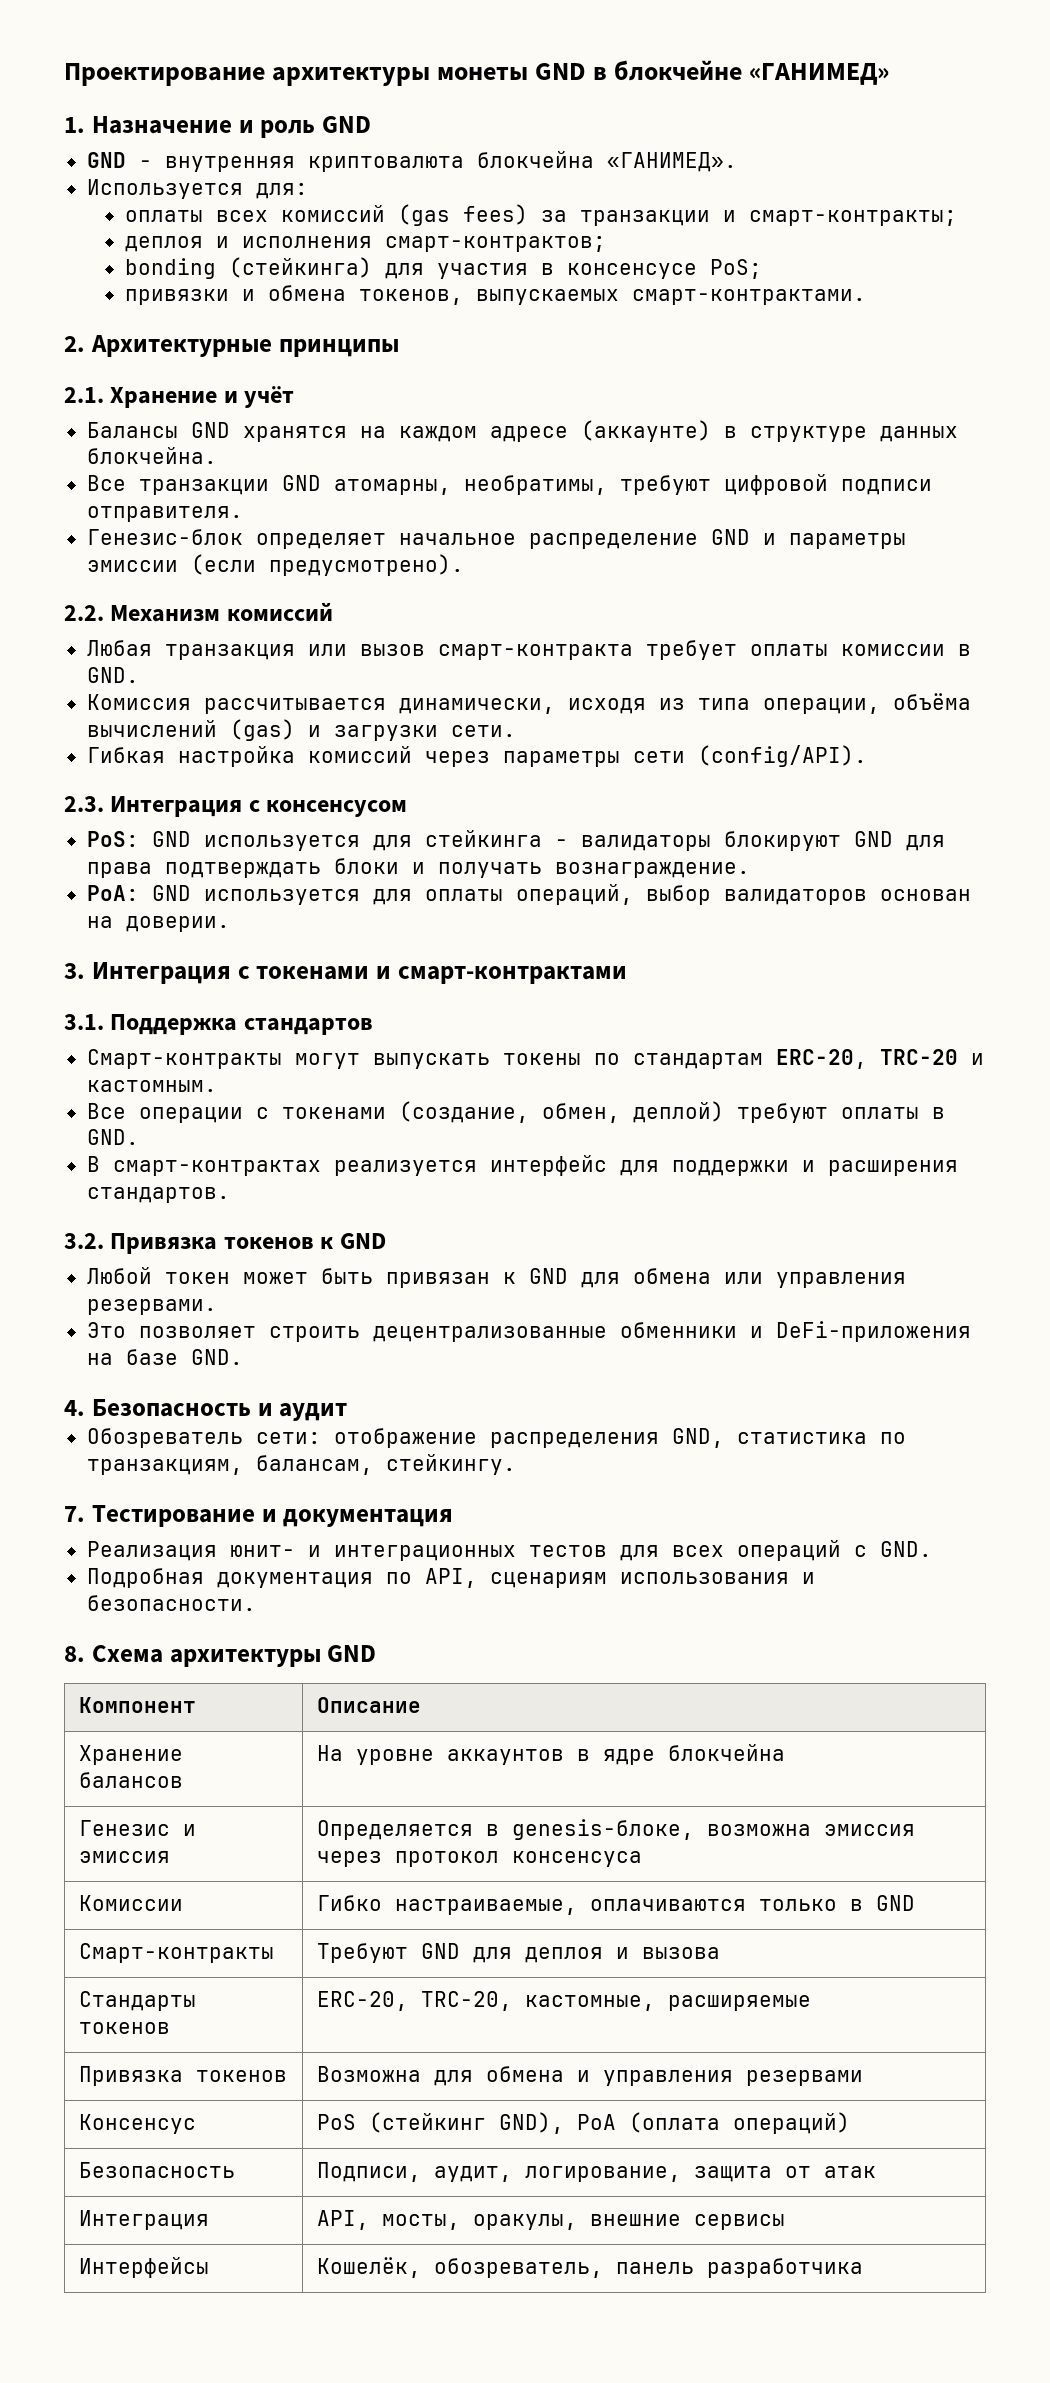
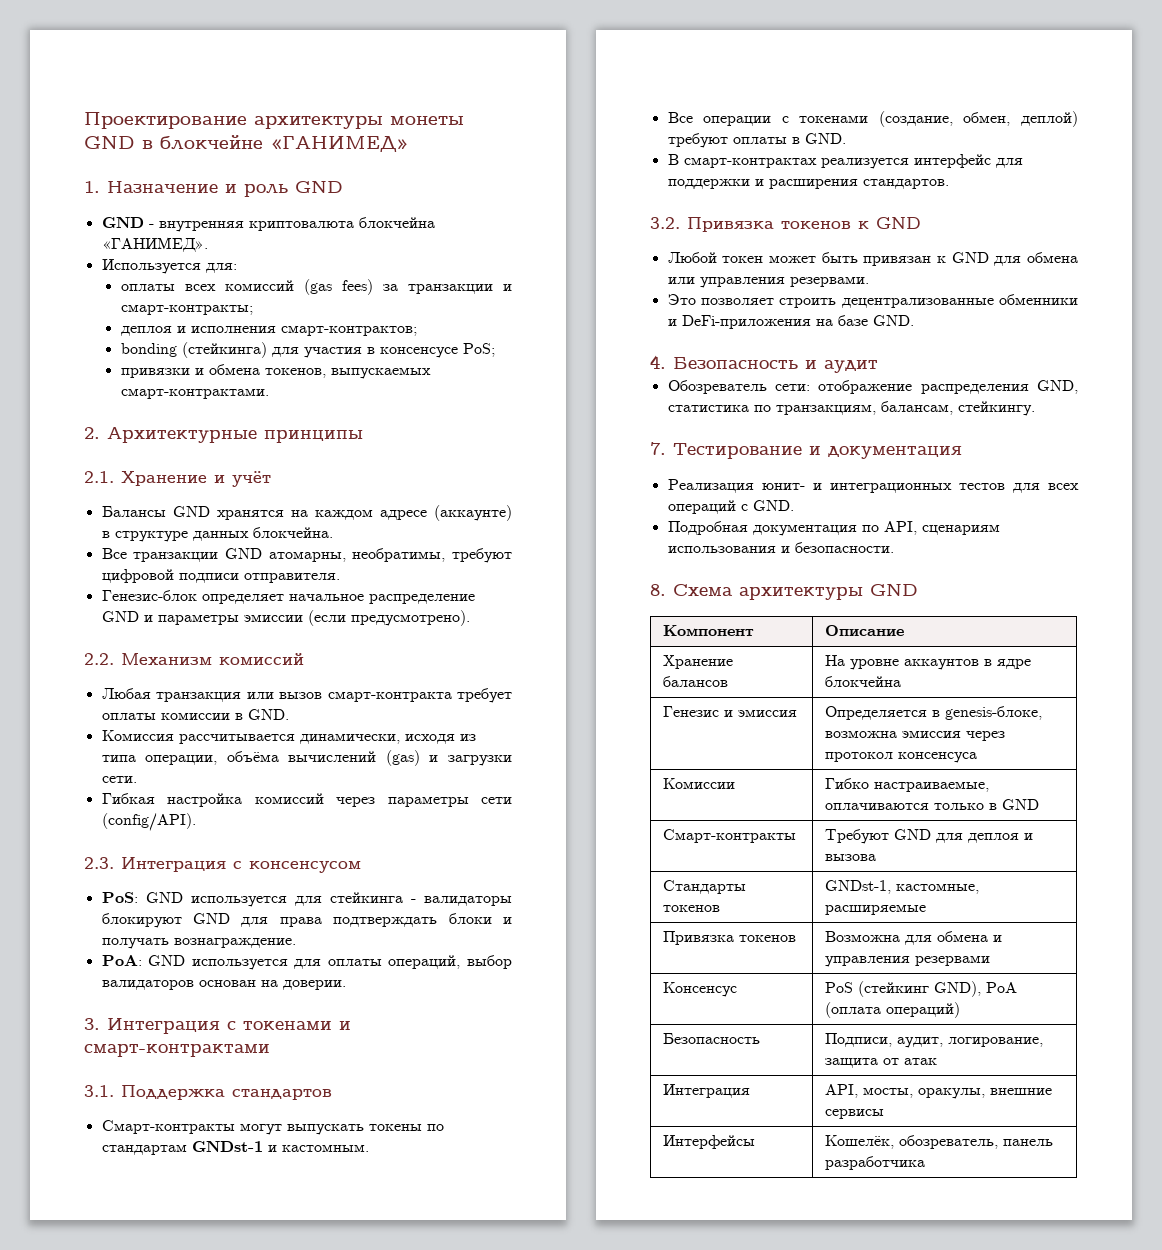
[775,1049,958,1069] ERC-20, TRC-20 -> [191,1141,263,1152] GNDst-1
[316,1991,512,2011] ERC-20, TRC-20, -> [824,880,891,894] GNDst-1,

